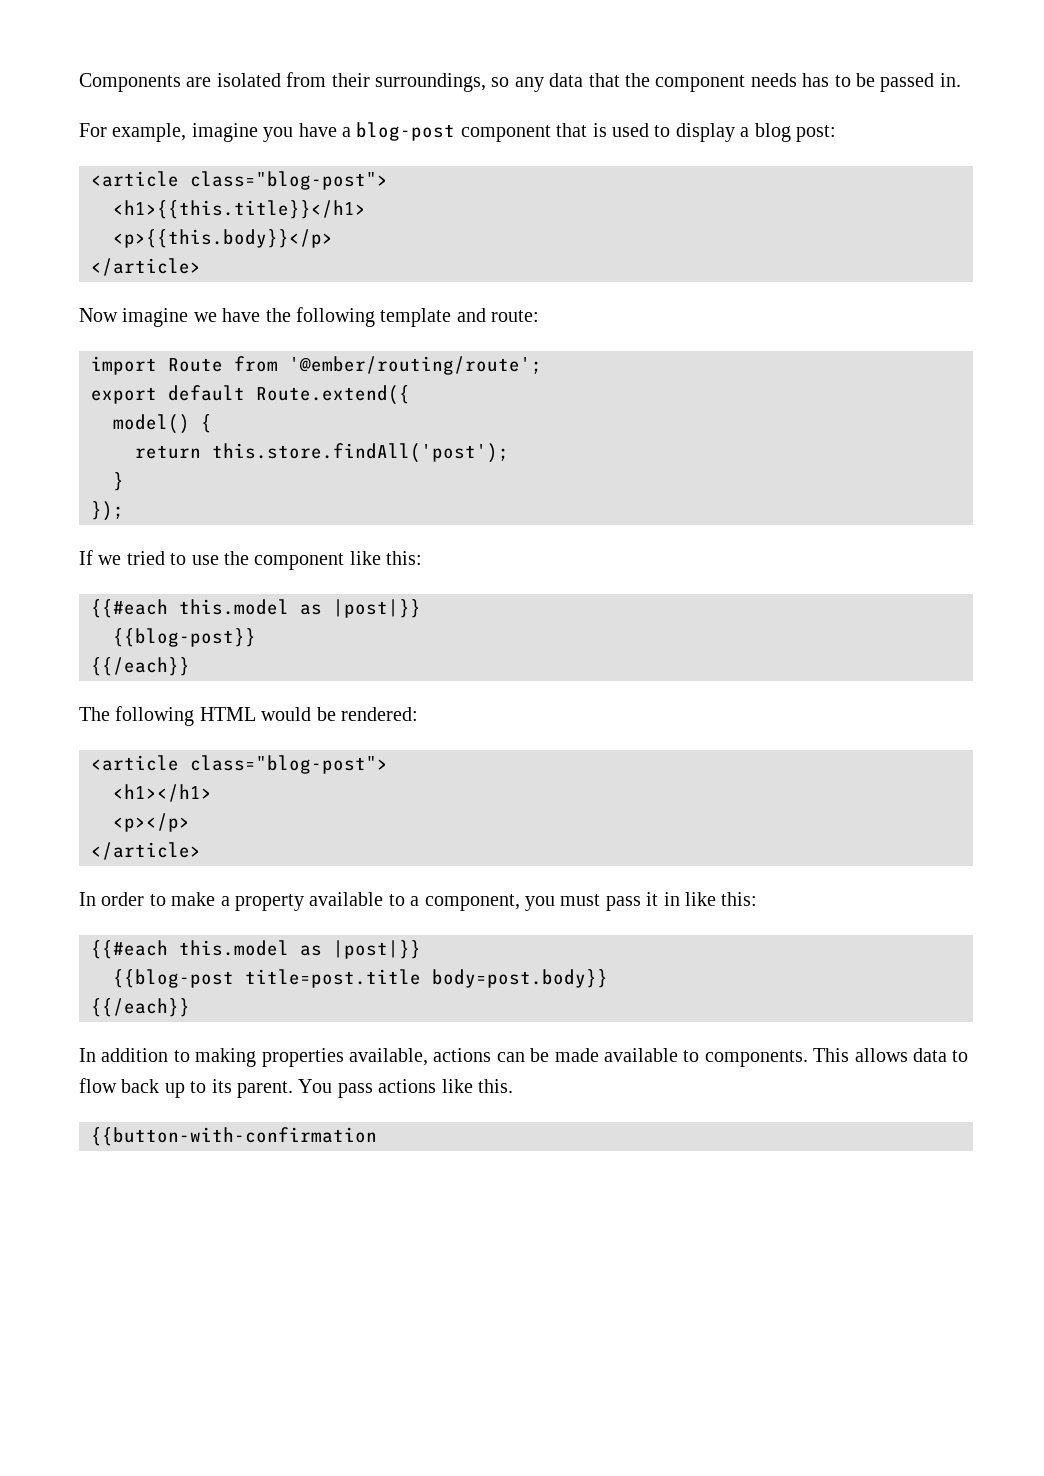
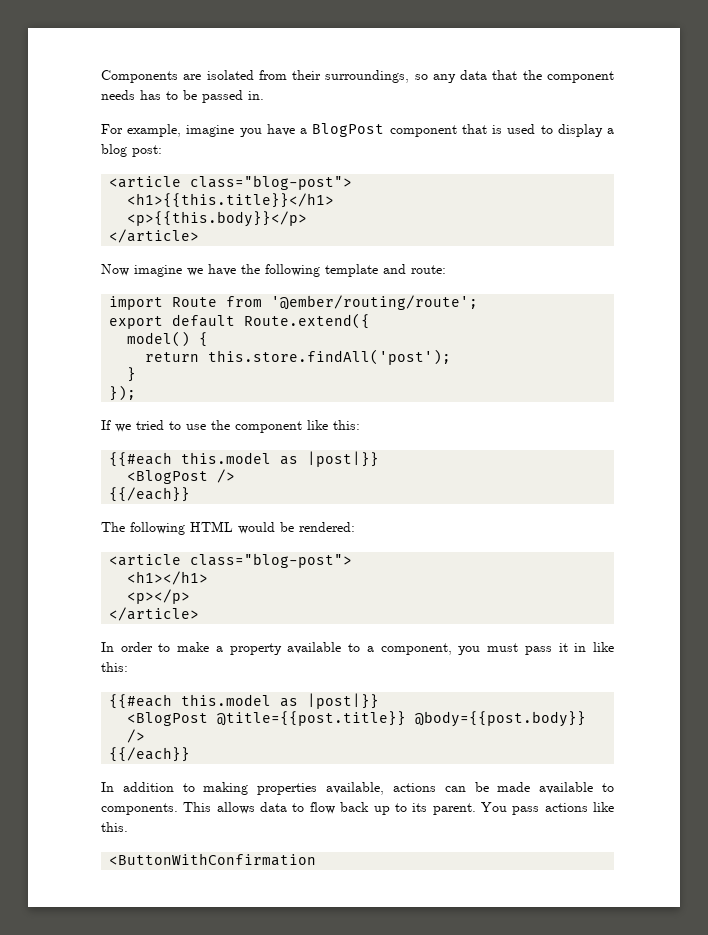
[356,122,456,141] blog-post -> [312,123,385,137] BlogPost
[113,628,256,647] {{blog-post}} -> [127,469,236,484] <BlogPost />
[113,969,608,988] {{blog-post title=post.title body=post.body}} -> [127,711,587,727] [127,729,146,743] <BlogPost @title={{post.title}} @body={{post.body}} />
[91,1127,377,1146] {{button-with-confirmation -> [109,853,317,866] <ButtonWithConfirmation

